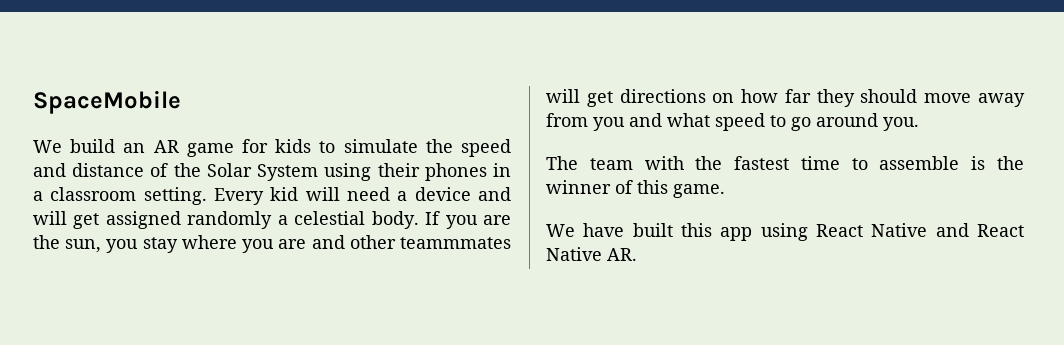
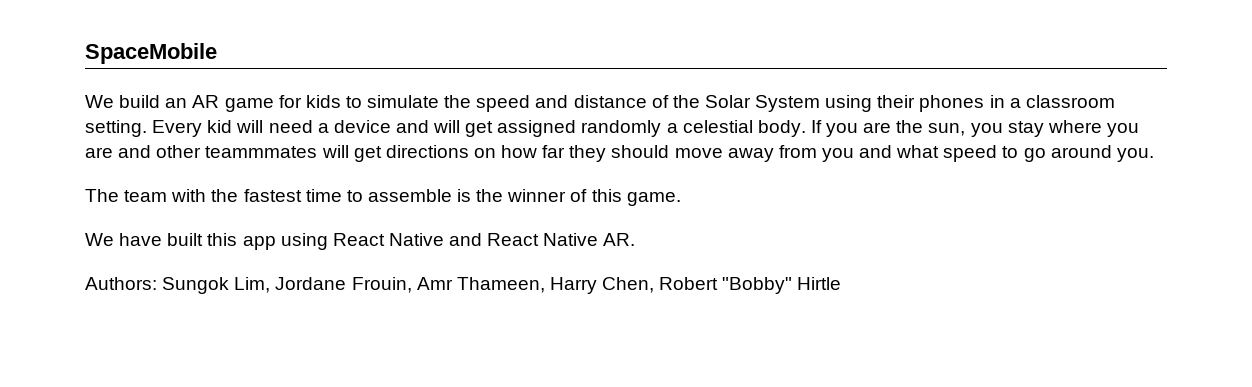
(637, 254) none -> [85,277,842,294] // Authors: Sungok Lim, Jordane Frouin, Amr Thameen, Harry Chen, Robert "Bobby" Hirtle

